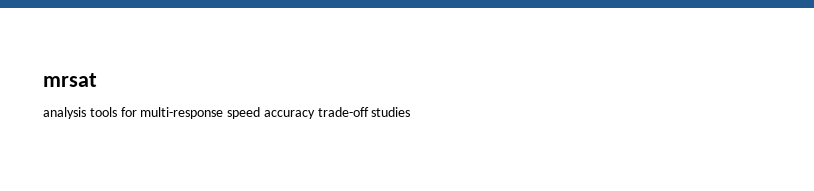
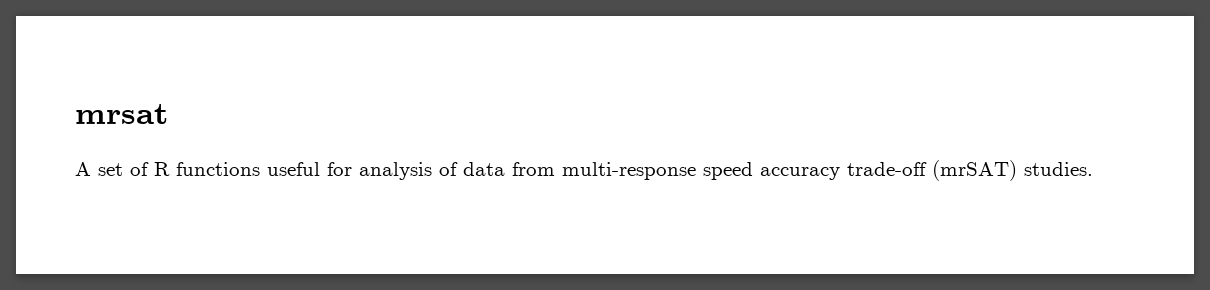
[43,107,137,119] analysis tools for -> [75,162,555,180] A set of R functions useful for analysis of data from
[371,107,411,117] studies -> [932,160,1093,181] (mrSAT) studies.

